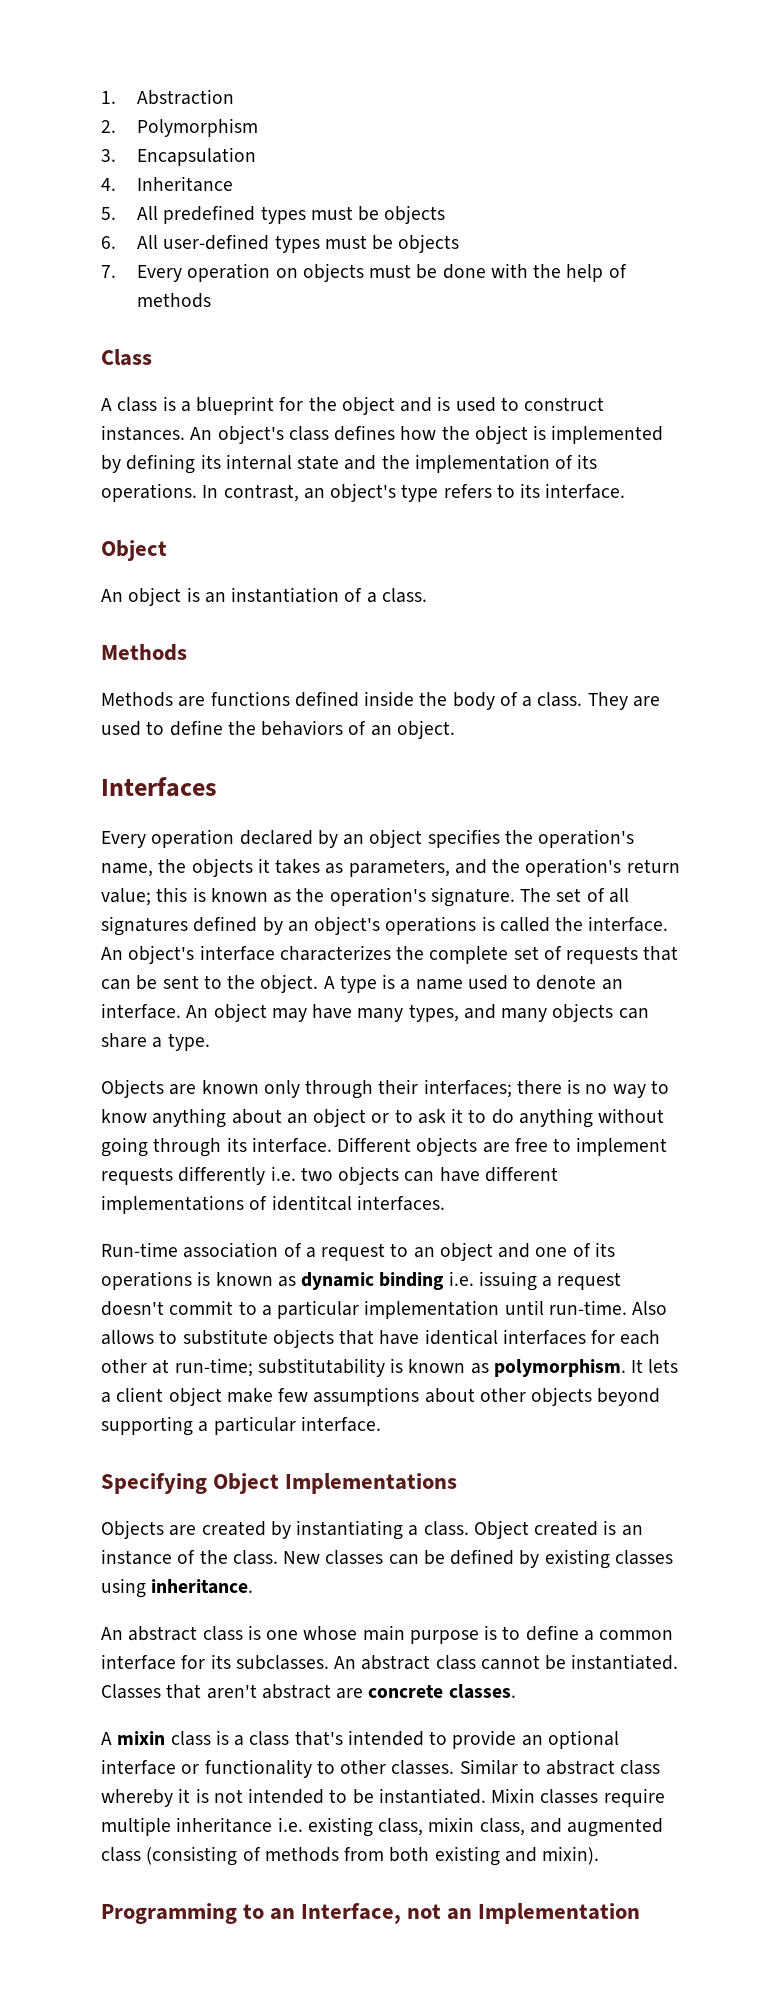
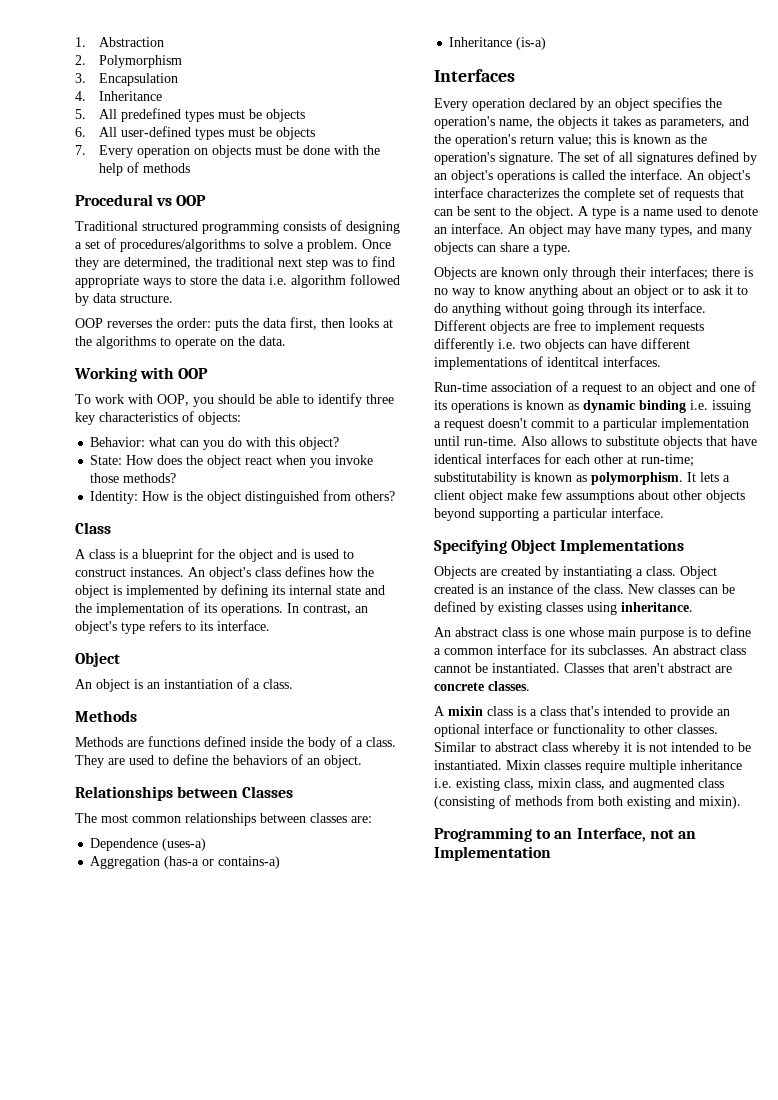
(212, 300) none -> [75,194,207,206] [75,220,400,234] [75,238,391,252] [75,256,395,270] [75,274,400,288] [75,293,173,306] [75,317,393,331] [75,336,286,349] [74,367,209,382] [75,393,394,407] [75,411,241,425] [90,437,340,450] [90,455,374,468] [90,473,177,483] [90,490,396,504] // Procedural vs OOP // Traditional structured programming consists of designing a set of procedures/algorithms to solve a problem. Once they are determined, the traditional next step was to find appropriate ways to store the data i.e. algorithm followed by data structure. // OOP reverses the order: puts the data first, then looks at the algorithms to operate on the data. // Working with OOP // To work with OOP, you should be able to identify three key characteristics of objects: // Behavior: what can you do with this object? // State: How does the object react when you invoke those methods? // Identity: How is the object distinguished from others?
(455, 729) none -> [75,786,294,801] [75,813,372,826] [90,838,207,851] [90,856,281,869] [449,37,547,50] // Relationships between Classes // The most common relationships between classes are: // Dependence (uses-a) // Aggregation (has-a or contains-a) // Inheritance (is-a)

